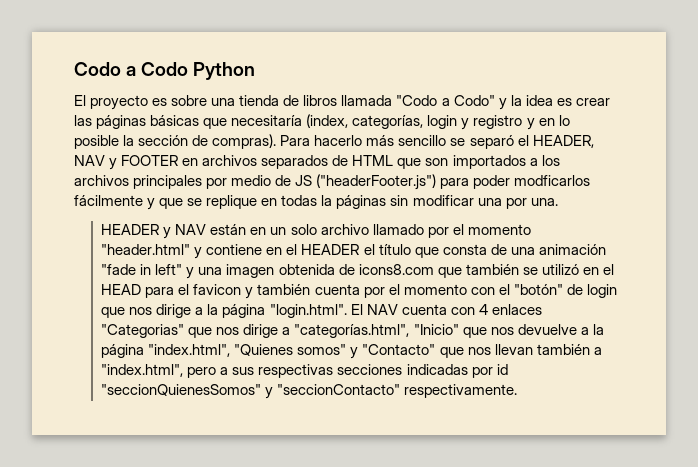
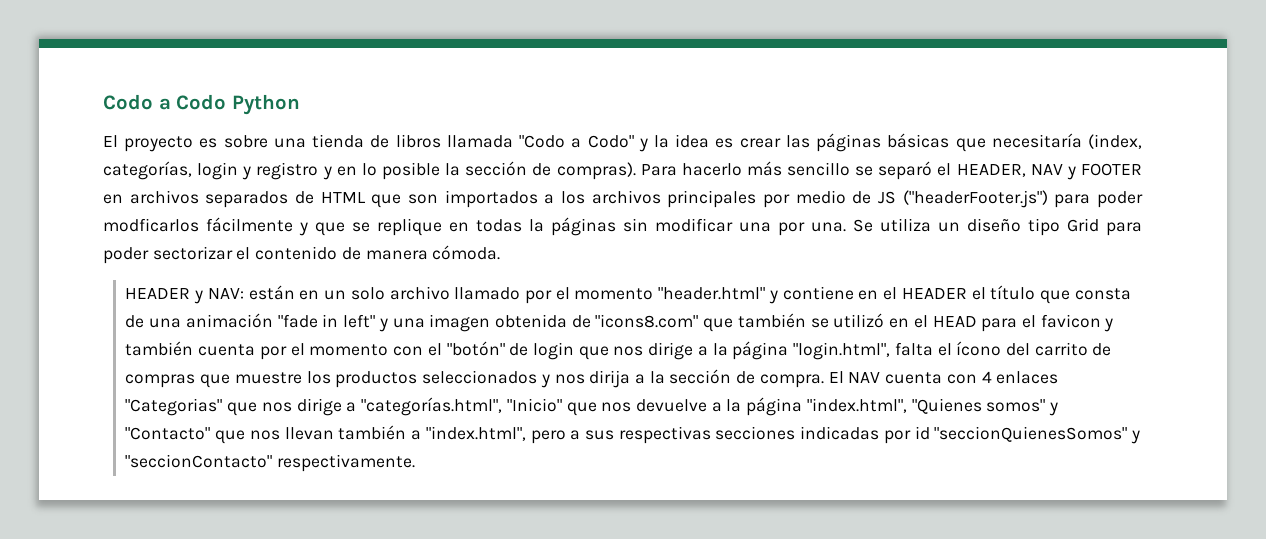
(558, 202) none -> [853,218,1142,236] [103,245,501,264] Se utiliza un diseño tipo Grid para poder sectorizar el contenido de manera cómoda.
[175,224,207,235] NAV -> [207,288,244,299] NAV:
[358,264,434,275] icons8.com -> [595,314,699,328] "icons8.com"
[269,304,347,318] "login.html". -> [793,341,1112,360] [125,369,824,388] "login.html", falta el ícono del carrito de compras que muestre los productos seleccionados y nos dirija a la sección de compra.

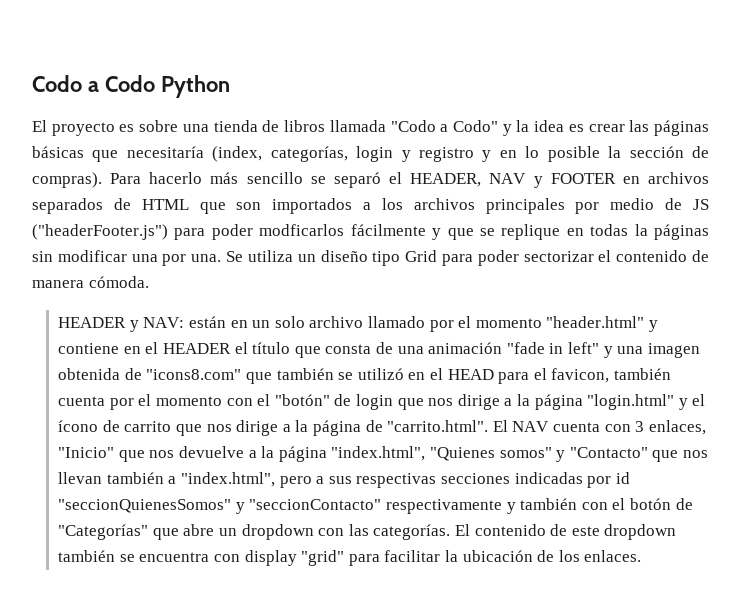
[1040,314,1114,332] favicon y -> [551,368,610,383] favicon,
[793,341,1112,360] [125,369,1059,388] [125,397,503,416] "login.html", falta el ícono del carrito de compras que muestre los productos seleccionados y nos dirija a la sección de compra. El NAV cuenta con 4 enlaces "Categorias" que nos dirige a "categorías.html", -> [587,394,706,410] [58,420,706,436] "login.html" y el ícono de carrito que nos dirige a la página de "carrito.html". El NAV cuenta con 3 enlaces,
[277,454,416,472] respectivamente. -> [386,498,693,514] [58,524,677,540] [58,550,642,566] respectivamente y también con el botón de "Categorías" que abre un dropdown con las categorías. El contenido de este dropdown también se encuentra con display "grid" para facilitar la ubicación de los enlaces.

